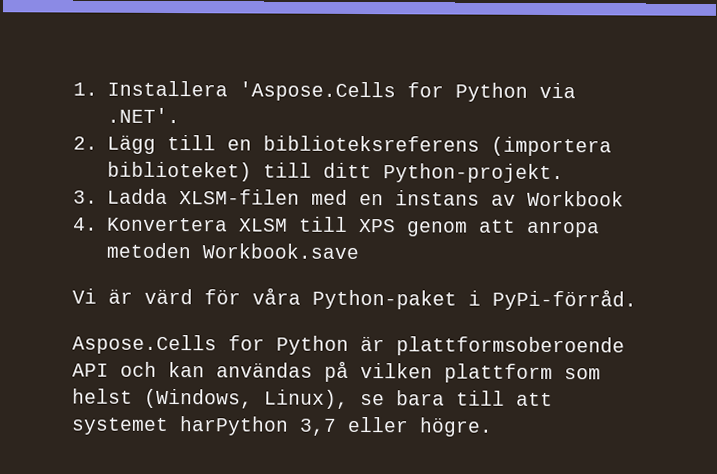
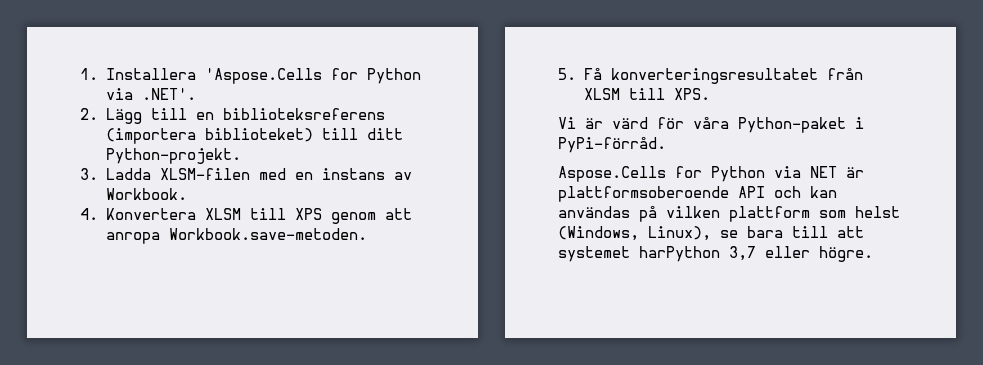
[526,190,624,207] Workbook -> [105,188,187,200] Workbook.
[105,242,359,260] metoden Workbook.save -> [168,228,367,240] [558,68,863,84] [583,88,710,100] Workbook.save-metoden. // 5. Få konverteringsresultatet från XLSM till XPS.
(349, 345) none -> [774,166,837,178] via NET

